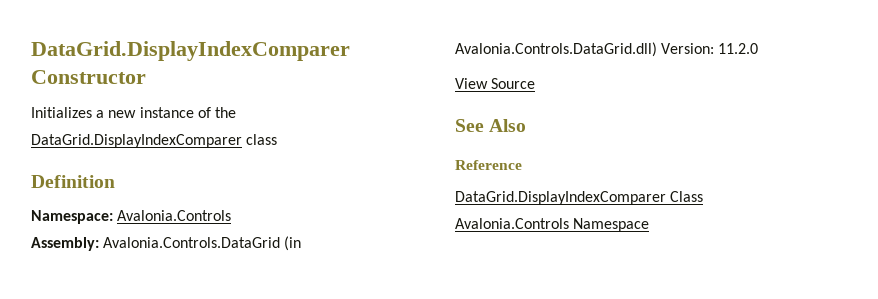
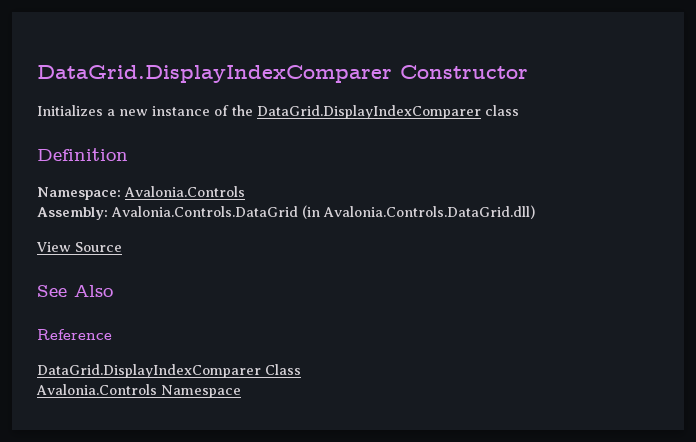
[661,43,759,54] Version: 11.2.0 -> (535, 212) none

